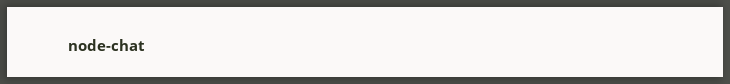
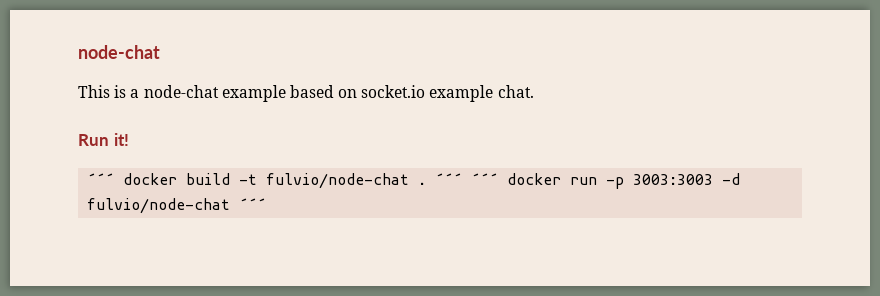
[68,39,145,51] node-chat -> [78,45,160,59] [78,85,534,102] [78,133,129,146] [87,173,741,189] [87,198,267,214] node-chat // This is a node-chat example based on socket.io example chat. // Run it! // ´´´ docker build -t fulvio/node-chat . ´´´ ´´´ docker run -p 3003:3003 -d fulvio/node-chat ´´´

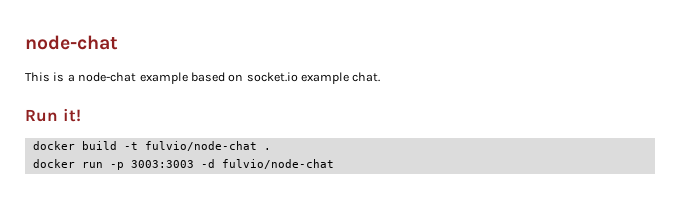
[87,173,115,185] ´´´ -> (81, 115) none
[435,173,499,185] ´´´ ´´´ -> (271, 149) //
[239,198,267,210] ´´´ -> (334, 164) none

